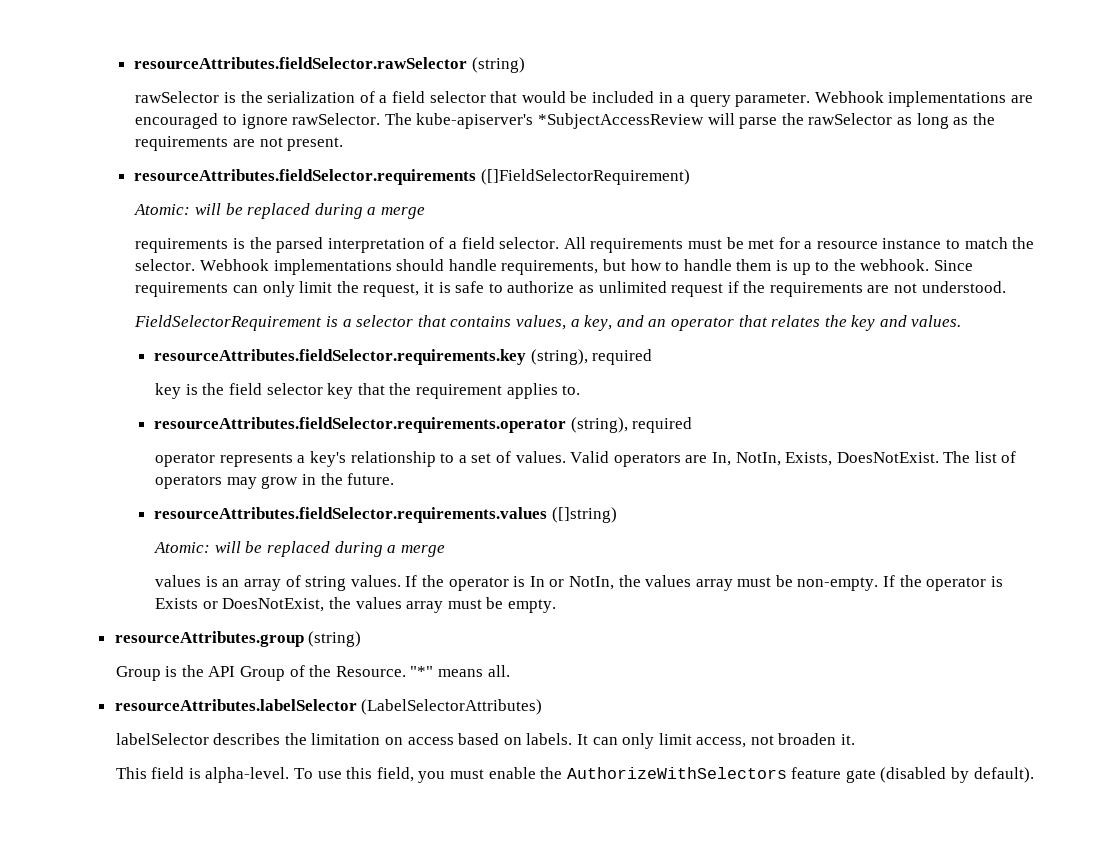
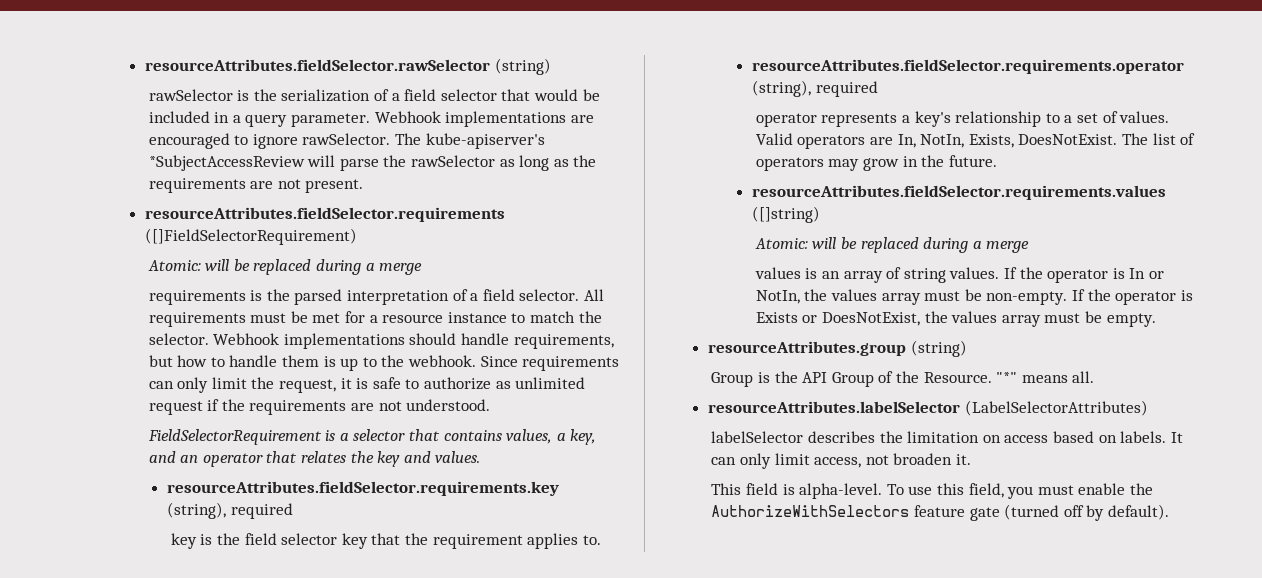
[880,767,947,783] (disabled -> [1004,504,1084,520] (turned off

